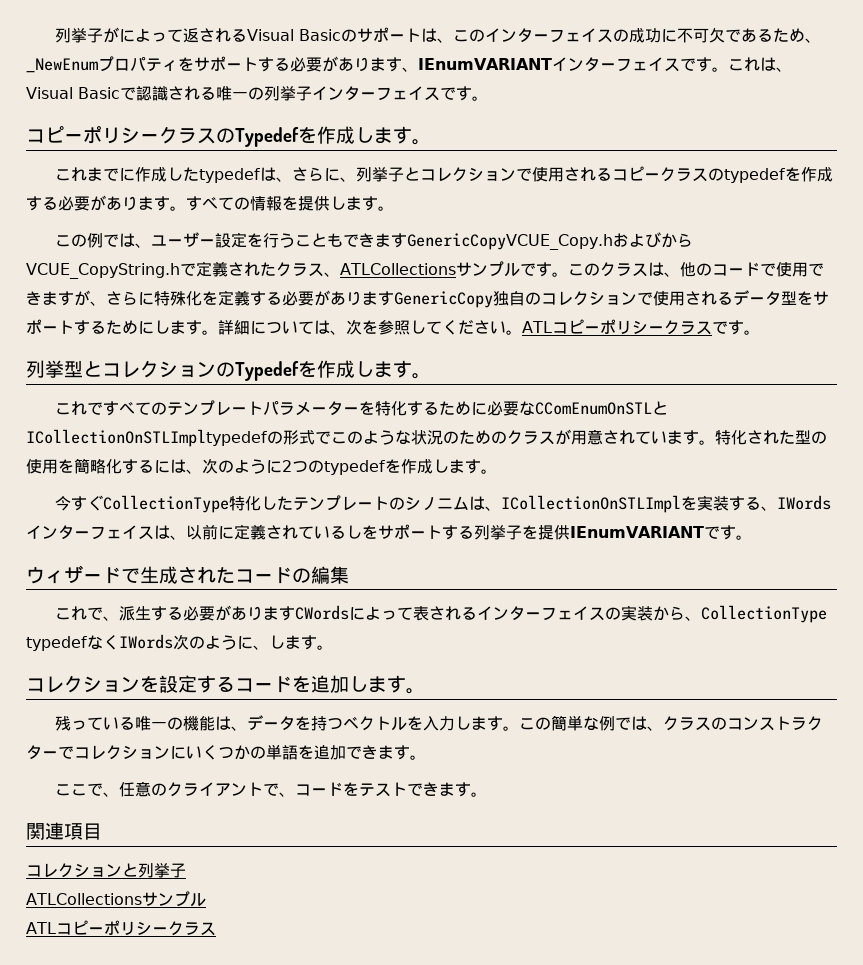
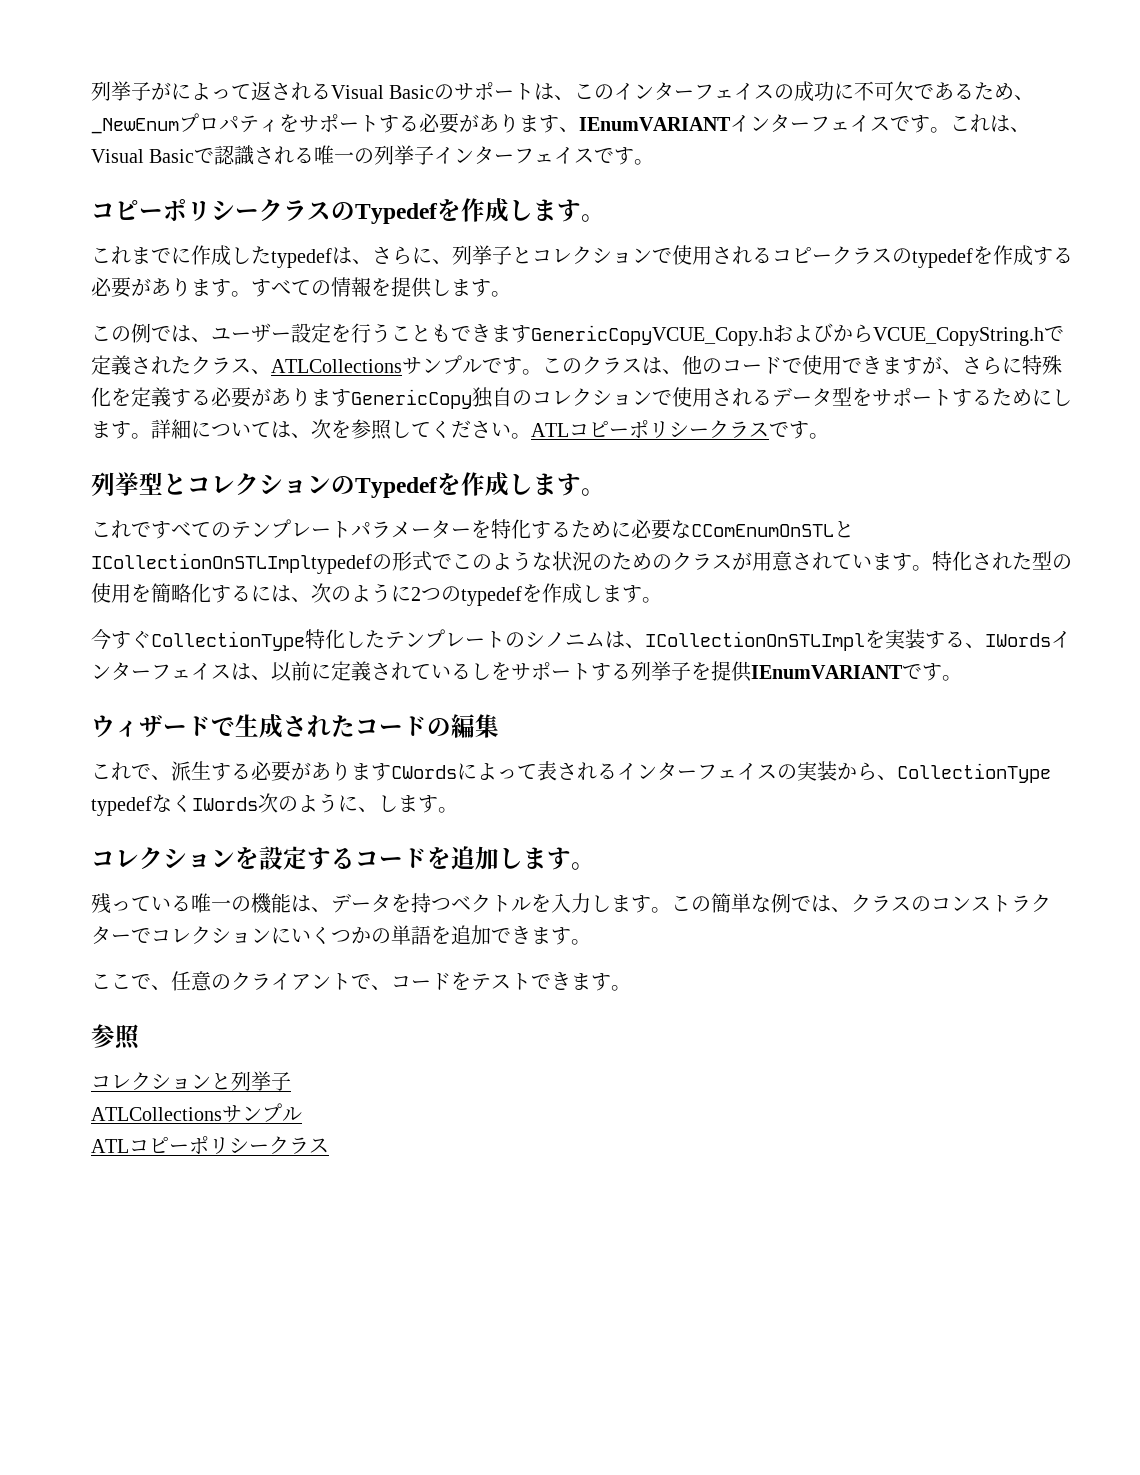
[26,822,102,840] 関連項目 -> [91,1024,140,1050] 参照

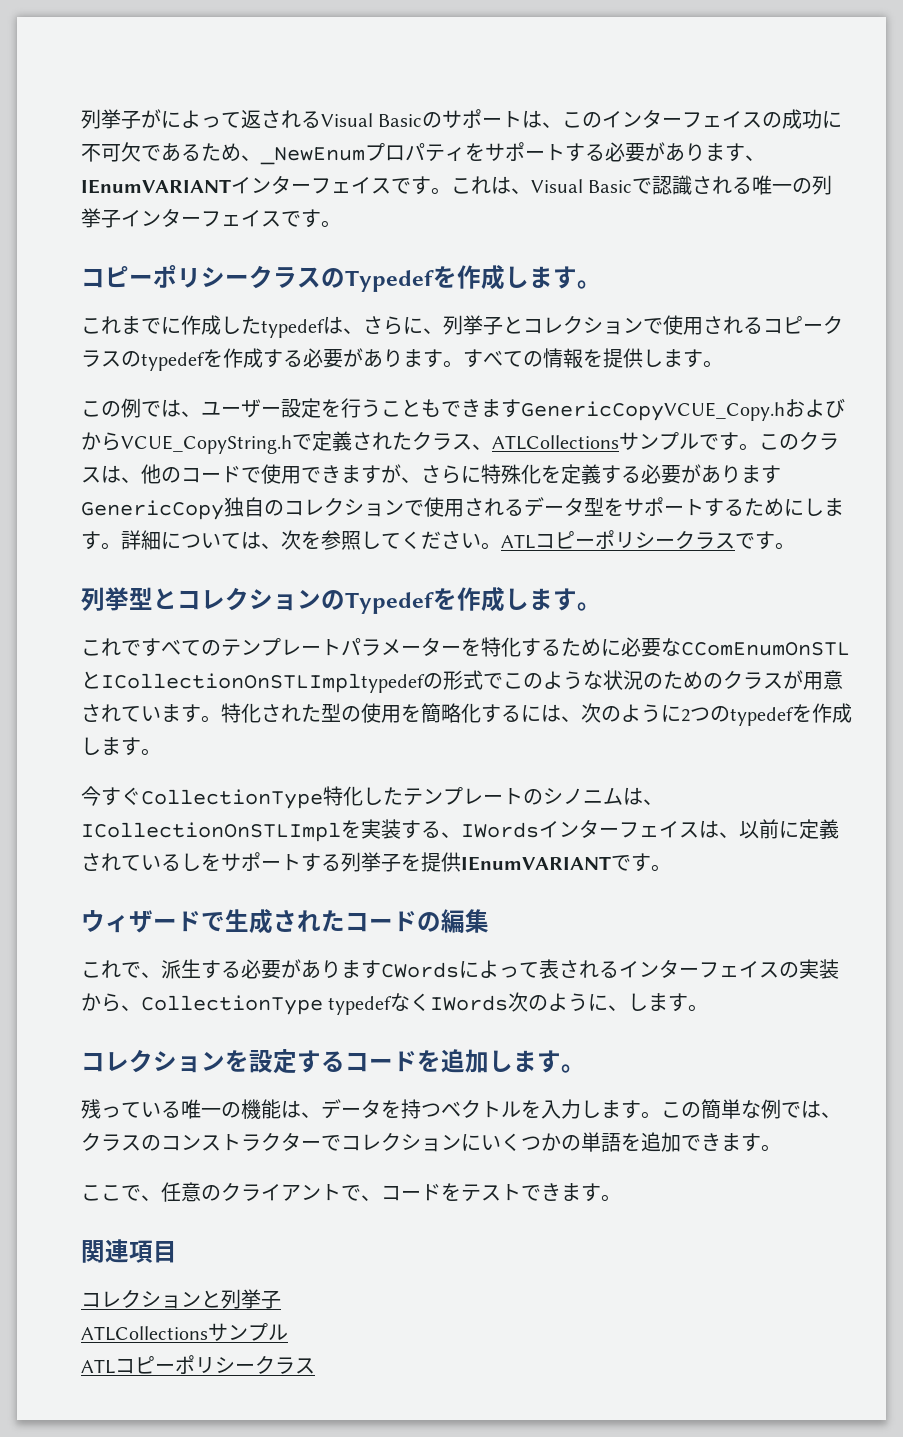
[91,1024,140,1050] 参照 -> [81,1239,177,1263] 関連項目

